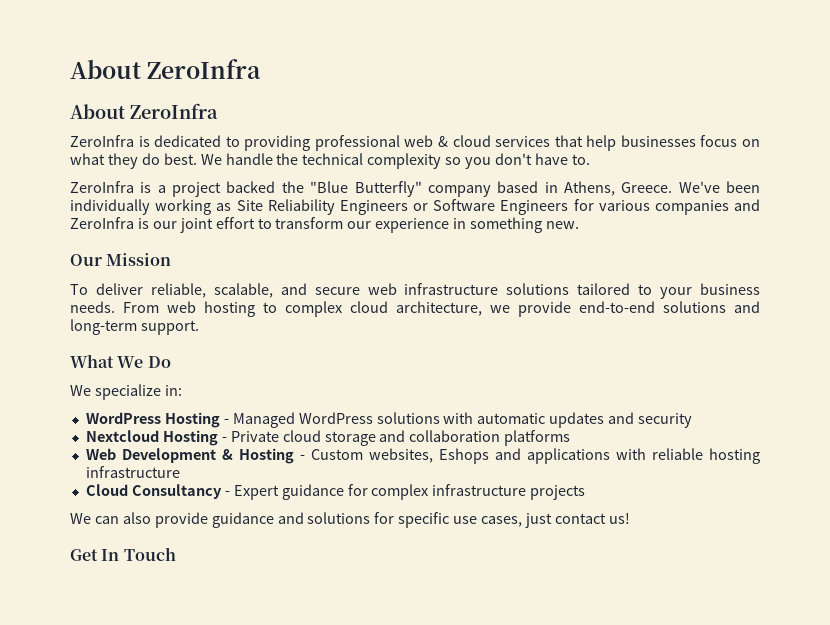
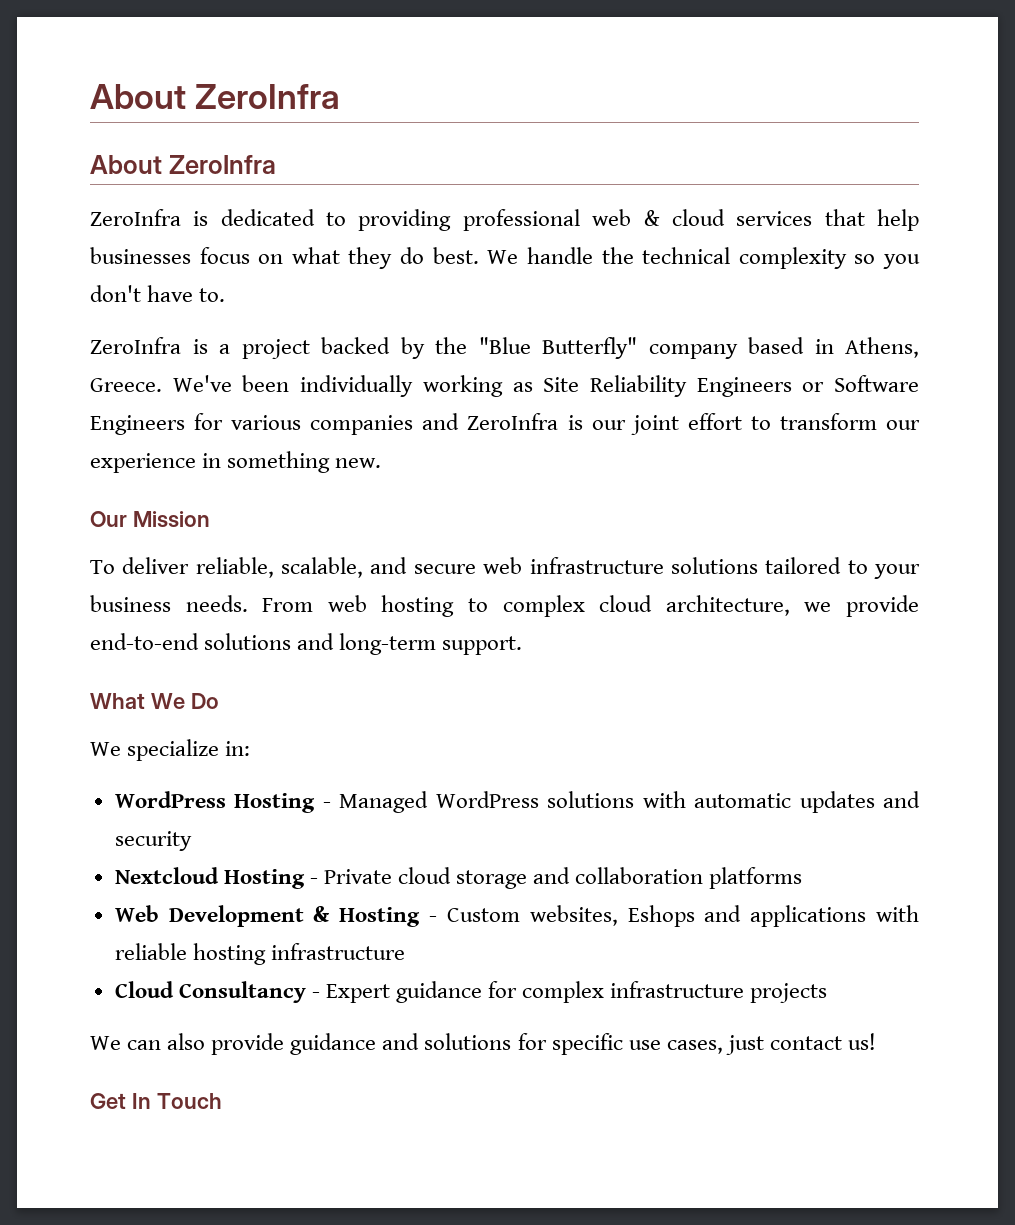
(276, 187) none -> [400,337,425,359] by

